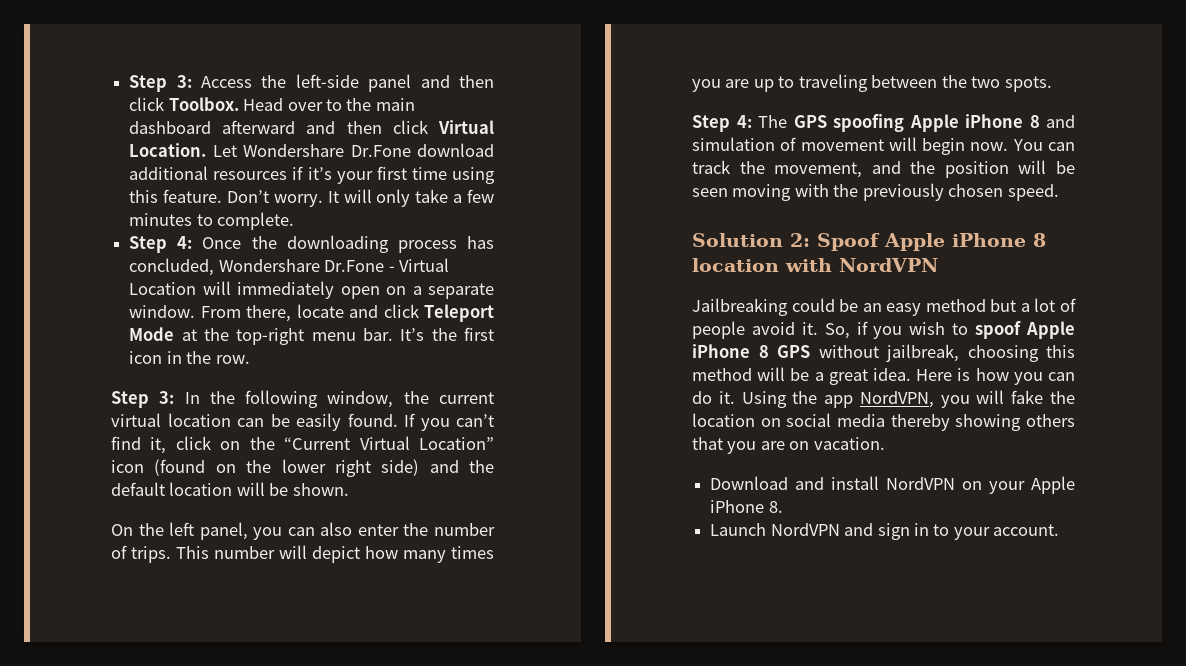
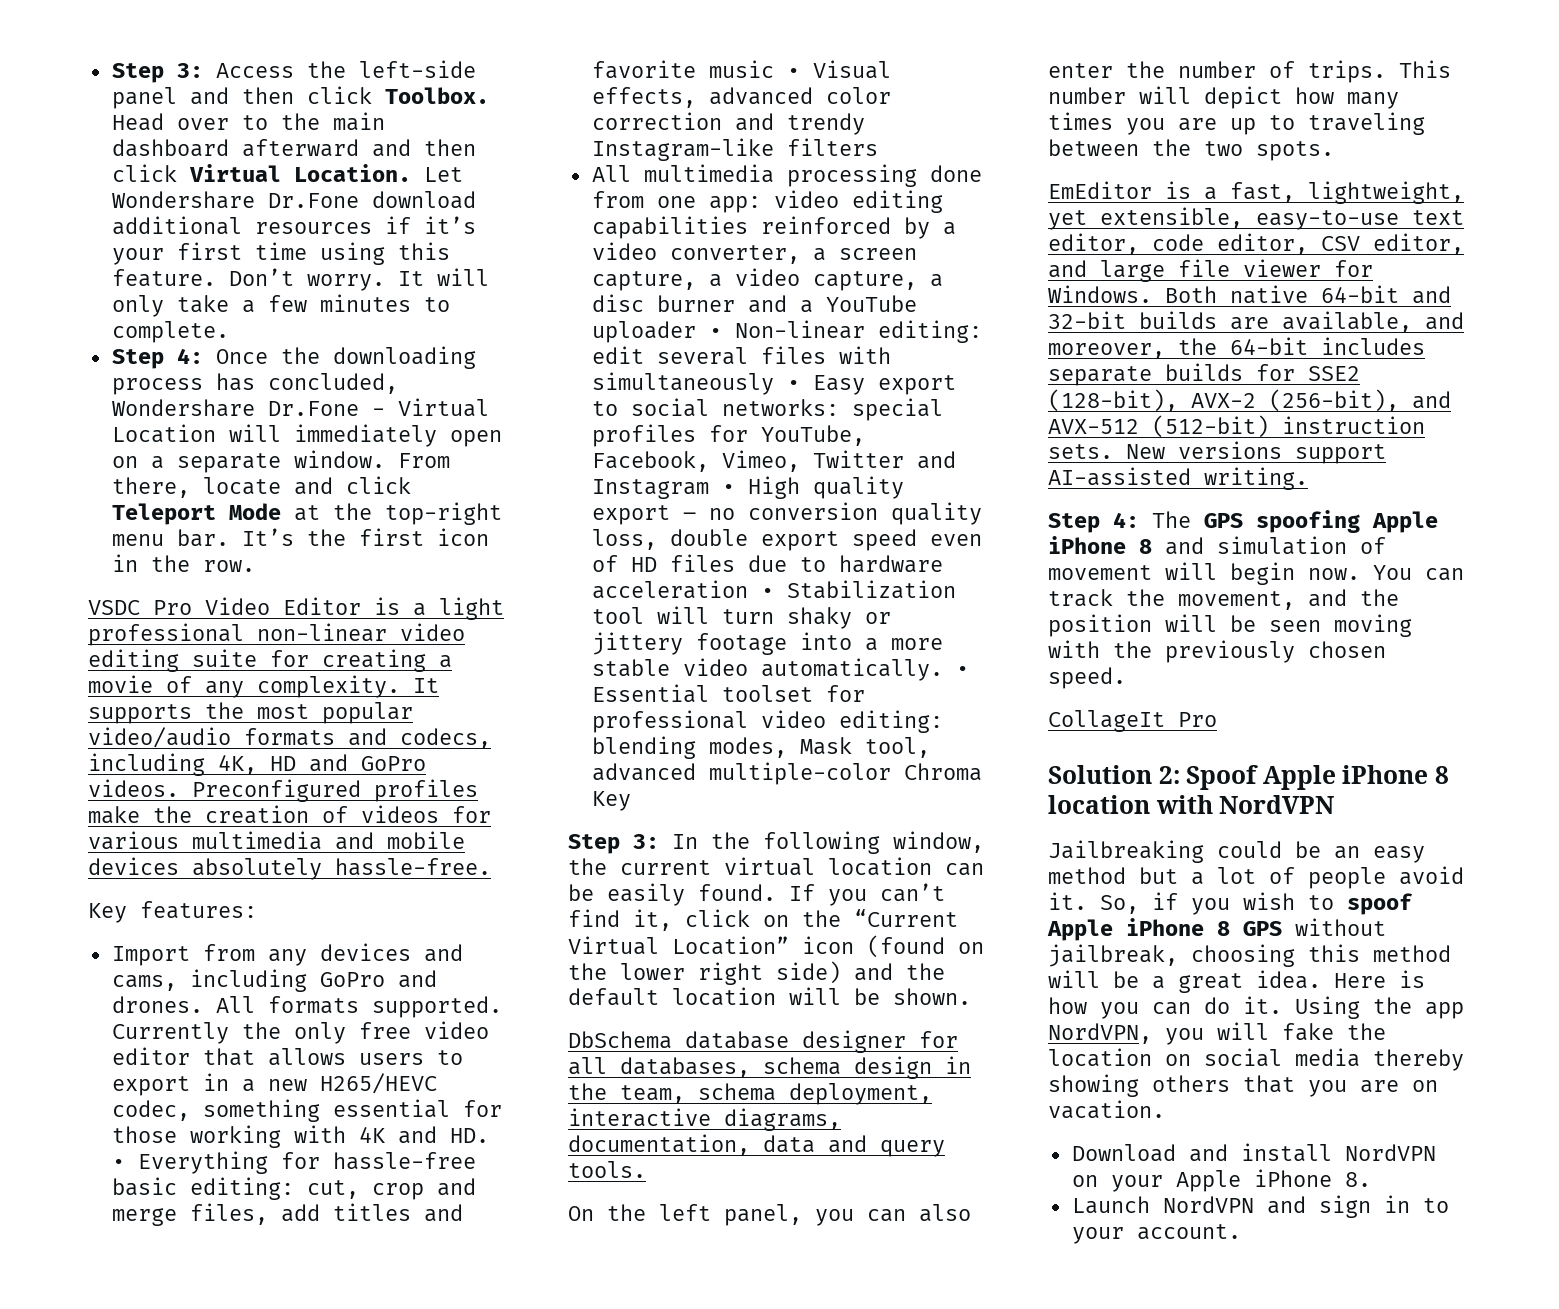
(250, 359) none -> [88,597,504,620] [88,623,465,646] [88,649,452,672] [88,675,439,698] [88,702,413,724] [88,727,491,749] [88,753,426,776] [88,779,478,802] [88,805,491,824] [88,831,465,850] [88,857,491,880] [88,901,257,923] [111,943,463,966] [111,969,437,992] [111,996,502,1018] [111,1021,489,1044] [111,1047,463,1066] [111,1073,437,1096] [111,1099,502,1122] [111,1125,489,1148] [111,1151,476,1174] [111,1177,476,1200] [111,1203,463,1226] [591,60,891,79] [591,87,891,108] [591,112,865,135] [591,138,878,161] [591,164,982,187] [591,190,943,213] [591,216,956,239] [591,242,917,264] [591,268,943,291] [591,294,917,313] [591,320,982,343] [591,346,891,365] [591,372,956,395] [591,398,943,421] [591,424,865,447] [591,450,956,472] [591,476,904,499] [591,502,982,525] [591,529,982,551] [591,554,943,573] [591,580,956,599] [591,606,891,629] [591,632,943,655] [591,658,969,681] [591,684,865,703] [591,710,943,733] [591,736,930,759] [591,762,982,785] [591,791,631,811] // VSDC Pro Video Editor is a light professional non-linear video editing suite for creating a movie of any complexity. It supports the most popular video/audio formats and codecs, including 4K, HD and GoPro videos. Preconfigured profiles make the creation of videos for various multimedia and mobile devices absolutely hassle-free. // Key features: // Import from any devices and cams, including GoPro and drones. All formats supported. Сurrently the only free video editor that allows users to export in a new H265/HEVC codec, something essential for those working with 4K and HD. • Everything for hassle-free basic editing: cut, crop and merge files, add titles and favorite music • Visual effects, advanced color correction and trendy Instagram-like filters // All multimedia processing done from one app: video editing capabilities reinforced by a video converter, a screen capture, a video capture, a disc burner and a YouTube uploader • Non-linear editing: edit several files with simultaneously • Easy export to social networks: special profiles for YouTube, Facebook, Vimeo, Twitter and Instagram • High quality export – no conversion quality loss, double export speed even of HD files due to hardware acceleration • Stabilization tool will turn shaky or jittery footage into a more stable video automatically. • Essential toolset for professional video editing: blending modes, Mask tool, advanced multiple-color Chroma Key
(349, 489) none -> [568,1030,958,1053] [568,1056,971,1079] [568,1083,932,1105] [568,1108,841,1131] [568,1134,945,1157] [568,1161,646,1178] // DbSchema database designer for all databases, schema design in the team, schema deployment, interactive diagrams, documentation, data and query tools.
(1052, 84) none -> [1048,181,1464,204] [1048,207,1464,230] [1048,233,1464,255] [1048,259,1373,282] [1048,285,1451,304] [1048,311,1464,333] [1048,337,1425,359] [1048,363,1360,386] [1048,389,1451,412] [1048,415,1425,438] [1048,441,1386,464] [1048,467,1308,490] // EmEditor is a fast, lightweight, yet extensible, easy-to-use text editor, code editor, CSV editor, and large file viewer for Windows. Both native 64-bit and 32-bit builds are available, and moreover, the 64-bit includes separate builds for SSE2 (128-bit), AVX-2 (256-bit), and AVX-512 (512-bit) instruction sets. New versions support AI-assisted writing.
(1059, 192) none -> [1048,710,1217,732] // CollageIt Pro

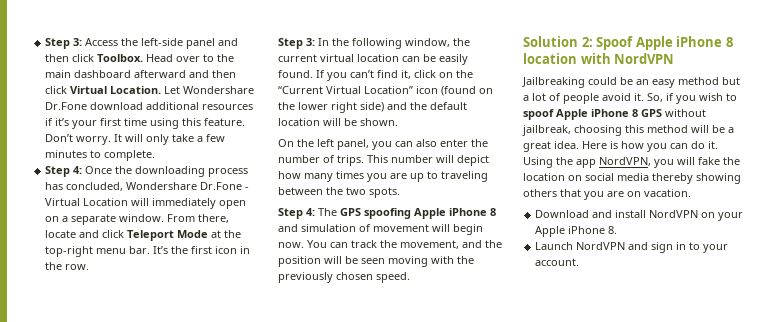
[88,597,504,620] [88,623,465,646] [88,649,452,672] [88,675,439,698] [88,702,413,724] [88,727,491,749] [88,753,426,776] [88,779,478,802] [88,805,491,824] [88,831,465,850] [88,857,491,880] [88,901,257,923] [111,943,463,966] [111,969,437,992] [111,996,502,1018] [111,1021,489,1044] [111,1047,463,1066] [111,1073,437,1096] [111,1099,502,1122] [111,1125,489,1148] [111,1151,476,1174] [111,1177,476,1200] [111,1203,463,1226] [591,60,891,79] [591,87,891,108] [591,112,865,135] [591,138,878,161] [591,164,982,187] [591,190,943,213] [591,216,956,239] [591,242,917,264] [591,268,943,291] [591,294,917,313] [591,320,982,343] [591,346,891,365] [591,372,956,395] [591,398,943,421] [591,424,865,447] [591,450,956,472] [591,476,904,499] [591,502,982,525] [591,529,982,551] [591,554,943,573] [591,580,956,599] [591,606,891,629] [591,632,943,655] [591,658,969,681] [591,684,865,703] [591,710,943,733] [591,736,930,759] [591,762,982,785] [591,791,631,811] // VSDC Pro Video Editor is a light professional non-linear video editing suite for creating a movie of any complexity. It supports the most popular video/audio formats and codecs, including 4K, HD and GoPro videos. Preconfigured profiles make the creation of videos for various multimedia and mobile devices absolutely hassle-free. // Key features: // Import from any devices and cams, including GoPro and drones. All formats supported. Сurrently the only free video editor that allows users to export in a new H265/HEVC codec, something essential for those working with 4K and HD. • Everything for hassle-free basic editing: cut, crop and merge files, add titles and favorite music • Visual effects, advanced color correction and trendy Instagram-like filters // All multimedia processing done from one app: video editing capabilities reinforced by a video converter, a screen capture, a video capture, a disc burner and a YouTube uploader • Non-linear editing: edit several files with simultaneously • Easy export to social networks: special profiles for YouTube, Facebook, Vimeo, Twitter and Instagram • High quality export – no conversion quality loss, double export speed even of HD files due to hardware acceleration • Stabilization tool will turn shaky or jittery footage into a more stable video automatically. • Essential toolset for professional video editing: blending modes, Mask tool, advanced multiple-color Chroma Key -> (90, 267) none
[568,1030,958,1053] [568,1056,971,1079] [568,1083,932,1105] [568,1108,841,1131] [568,1134,945,1157] [568,1161,646,1178] // DbSchema database designer for all databases, schema design in the team, schema deployment, interactive diagrams, documentation, data and query tools. -> (398, 122) none
[1048,181,1464,204] [1048,207,1464,230] [1048,233,1464,255] [1048,259,1373,282] [1048,285,1451,304] [1048,311,1464,333] [1048,337,1425,359] [1048,363,1360,386] [1048,389,1451,412] [1048,415,1425,438] [1048,441,1386,464] [1048,467,1308,490] // EmEditor is a fast, lightweight, yet extensible, easy-to-use text editor, code editor, CSV editor, and large file viewer for Windows. Both native 64-bit and 32-bit builds are available, and moreover, the 64-bit includes separate builds for SSE2 (128-bit), AVX-2 (256-bit), and AVX-512 (512-bit) instruction sets. New versions support AI-assisted writing. -> (400, 192) none
[1048,710,1217,732] // CollageIt Pro -> (410, 277) none

